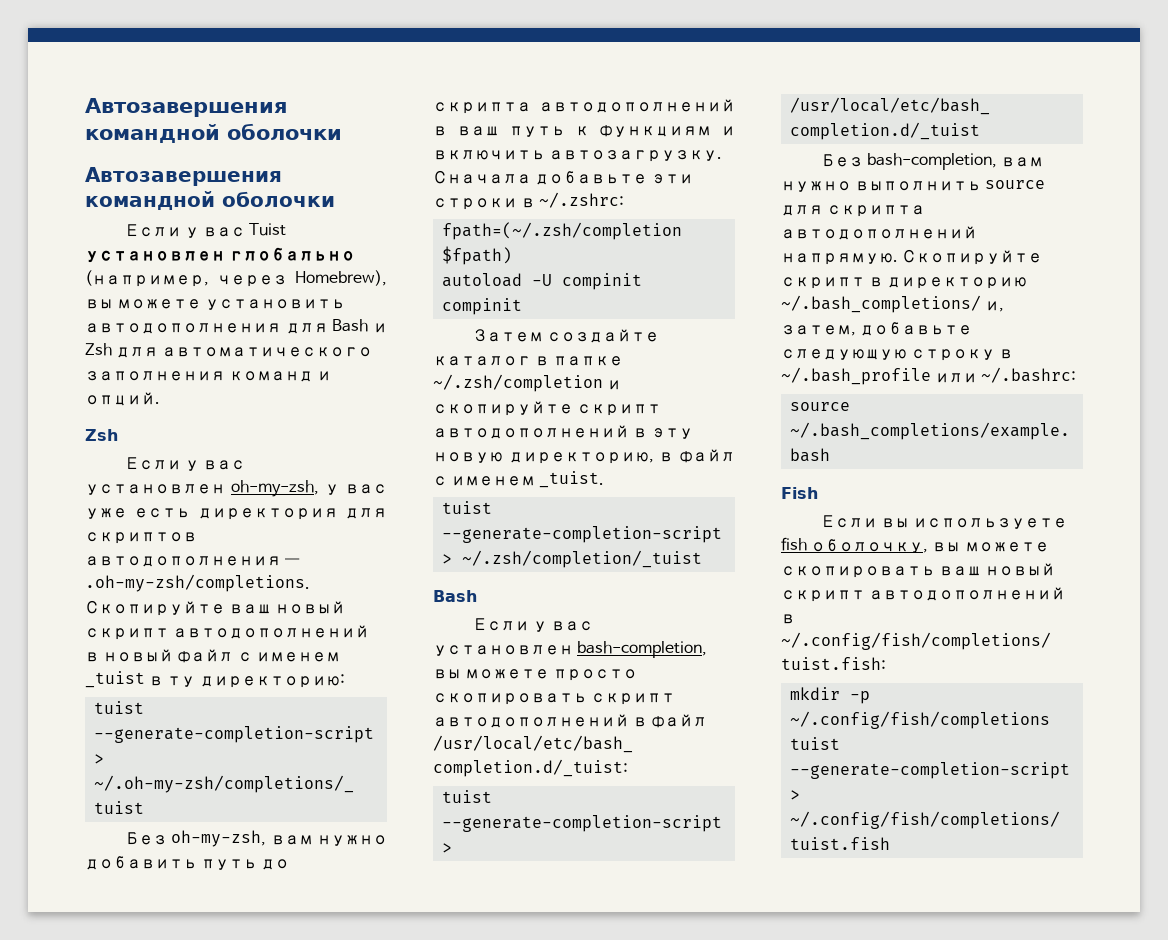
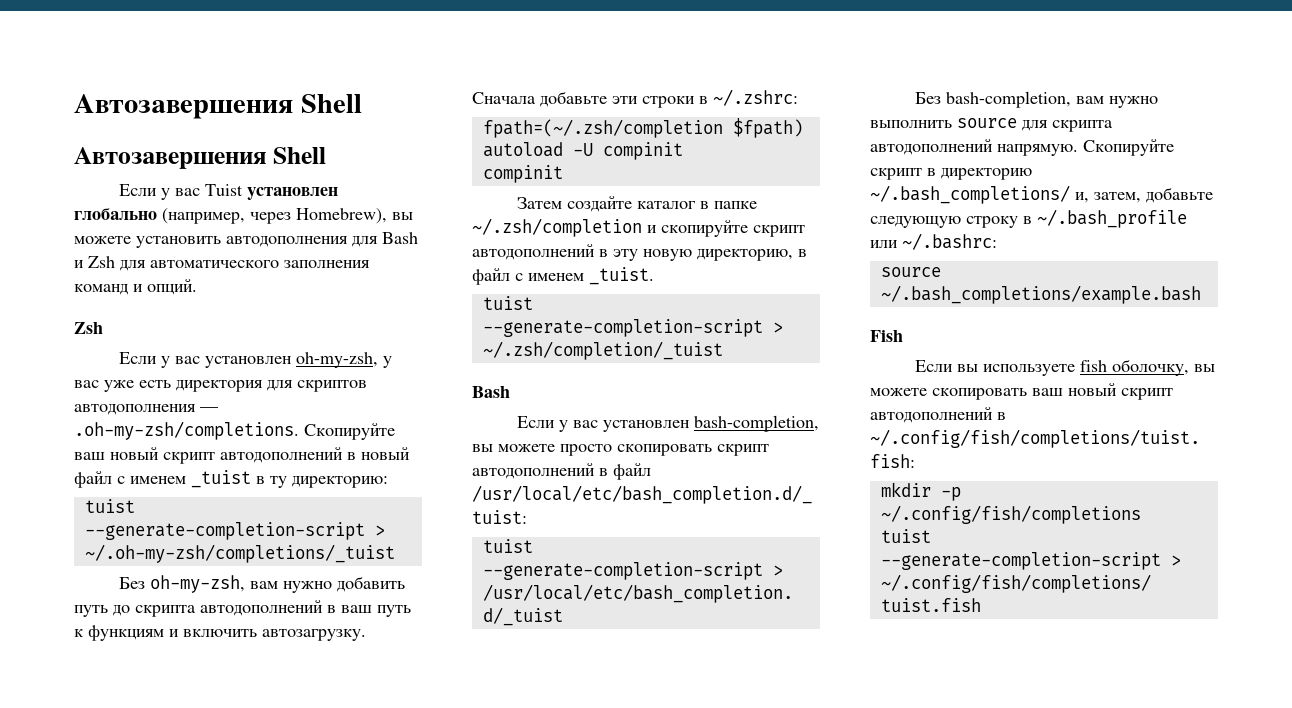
[85,98,287,117] [85,123,342,143] [85,167,282,186] [85,191,335,210] Автозавершения командной оболочки // Автозавершения командной оболочки -> [74,94,362,119] [74,147,326,169] Автозавершения Shell // Автозавершения Shell

